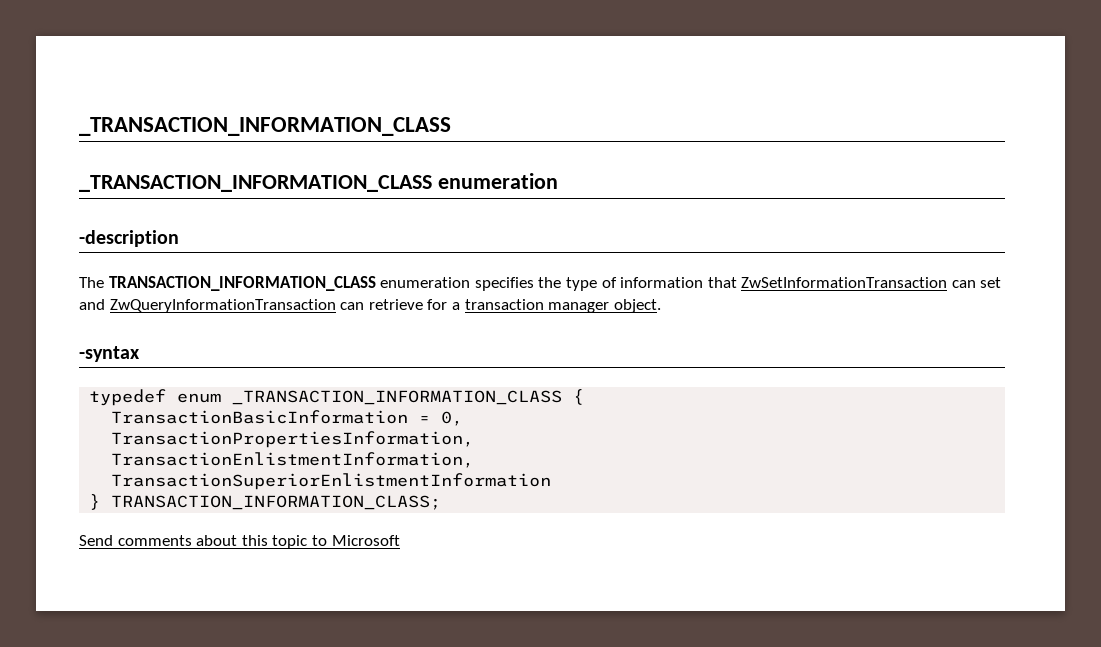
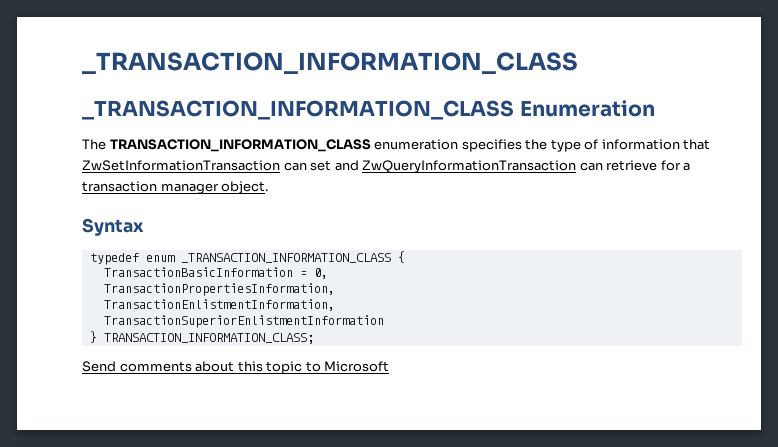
[437,173,558,189] [79,230,179,247] enumeration // -description -> [519,100,655,117] Enumeration
[79,346,140,362] -syntax -> [82,218,144,236] Syntax

